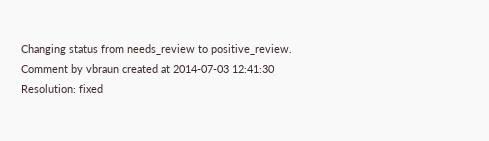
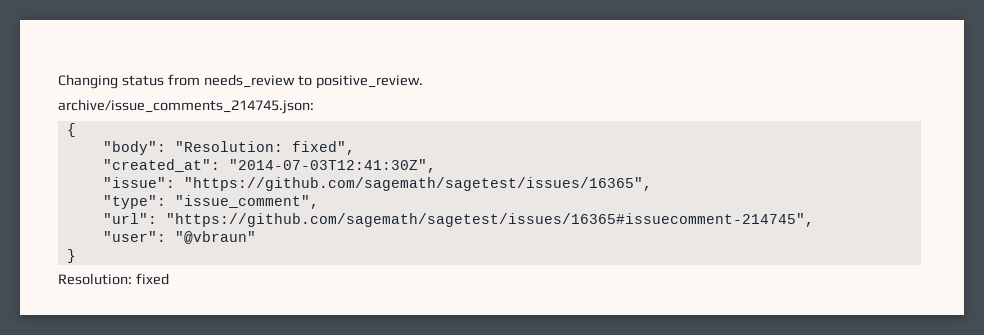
[21,64,275,75] Comment by vbraun created at 2014-07-03 12:41:30 -> [58,99,314,114] [66,123,76,137] [102,141,355,155] [102,159,436,173] [102,177,652,191] [102,195,319,209] [102,213,814,227] [102,231,256,244] [66,249,76,263] archive/issue_comments_214745.json: // { // "body": "Resolution: fixed", // "created_at": "2014-07-03T12:41:30Z", // "issue": "https://github.com/sagemath/sagetest/issues/16365", // "type": "issue_comment", // "url": "https://github.com/sagemath/sagetest/issues/16365#issuecomment-214745", // "user": "@vbraun" // }

